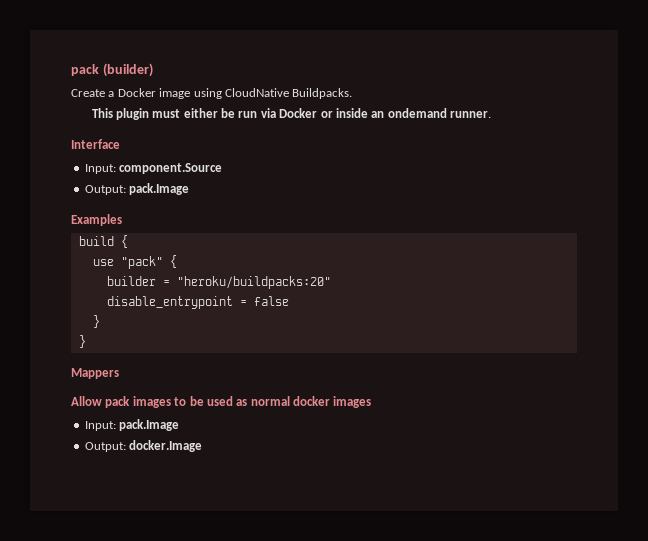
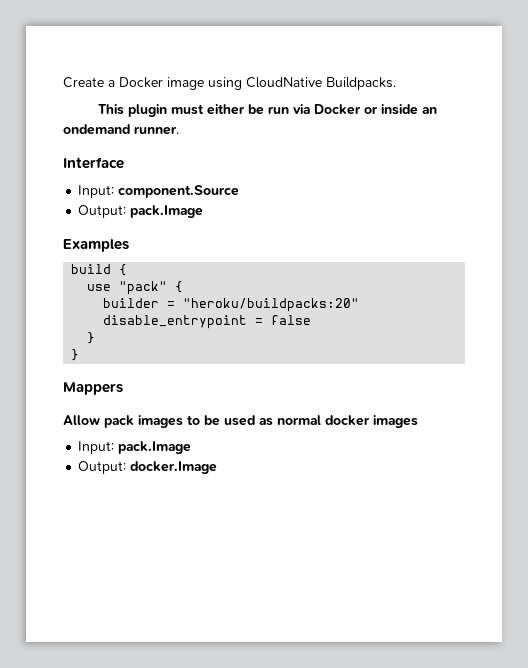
[71,63,153,77] pack (builder) // -> (63, 82) none

